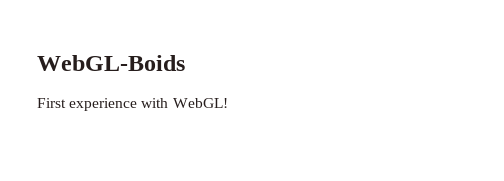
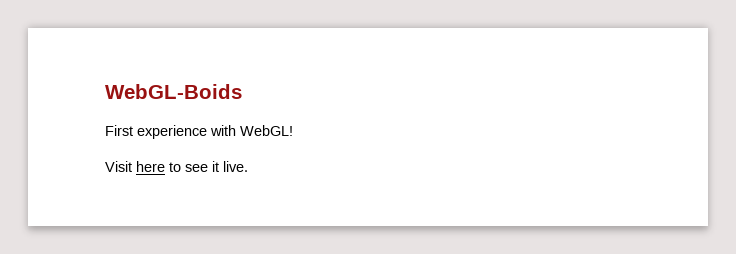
(228, 103) none -> [105,161,248,172] // Visit here to see it live.

